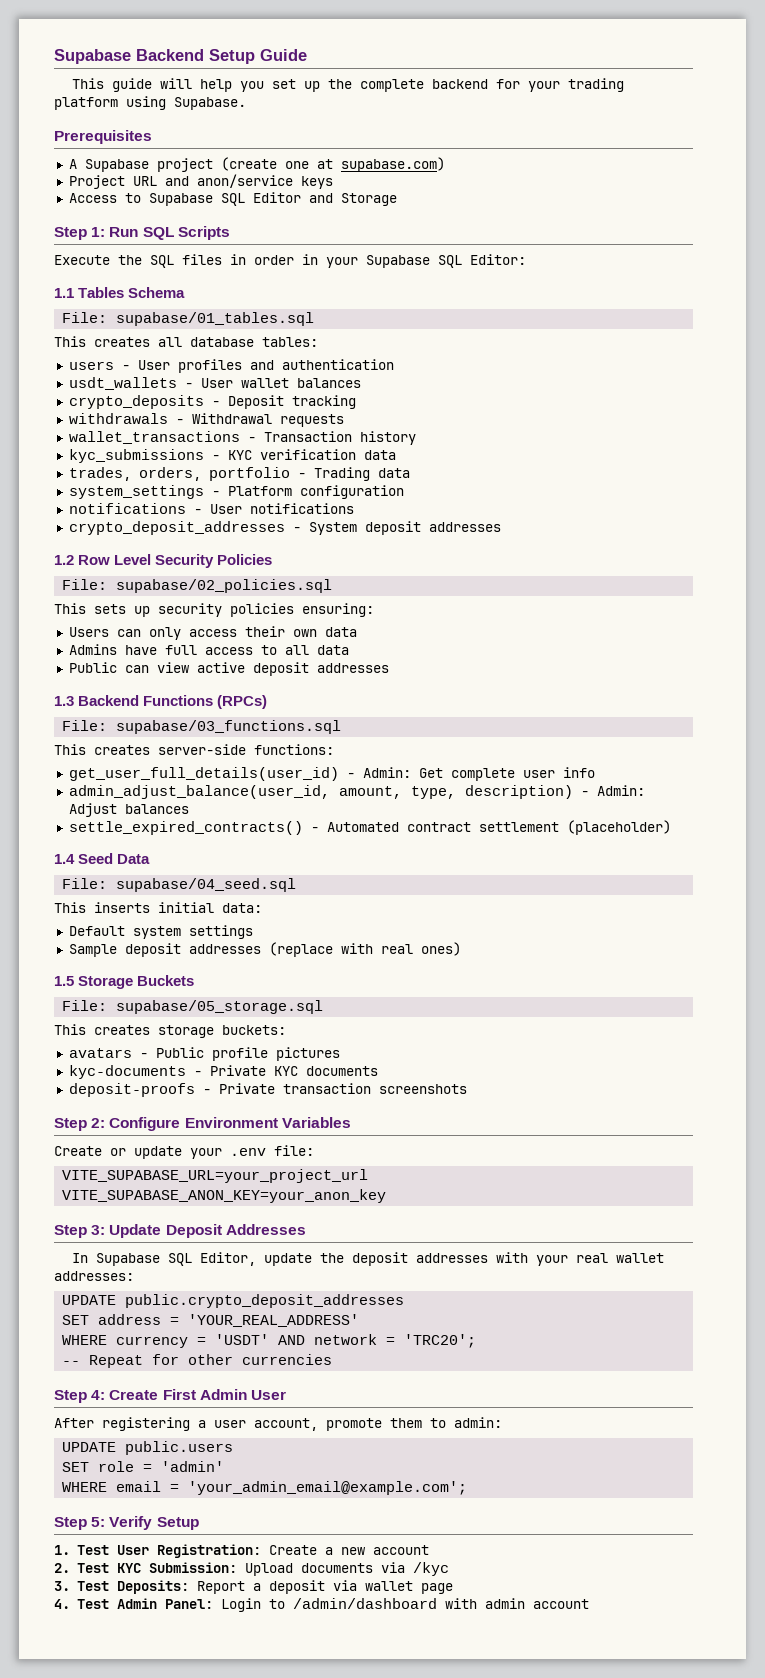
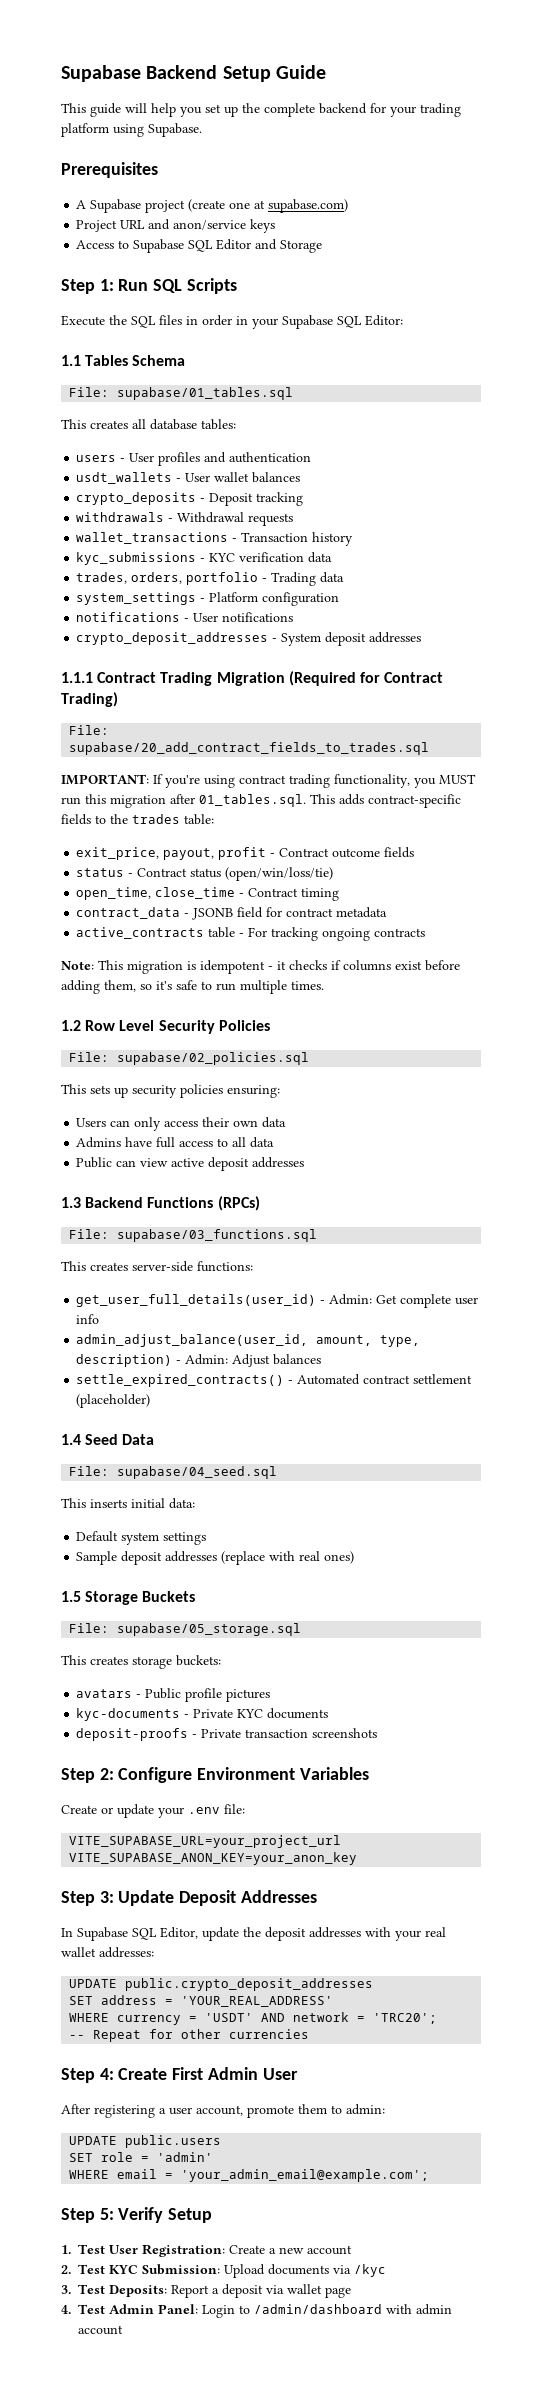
(501, 527) none -> [61,671,444,686] [61,692,118,707] [69,725,110,735] [69,742,430,755] [61,774,476,788] [61,794,461,808] [61,814,214,825] [76,847,415,860] [76,867,334,881] [76,887,340,901] [76,907,388,920] [76,927,426,941] [61,960,460,974] [61,980,324,994] // 1.1.1 Contract Trading Migration (Required for Contract Trading) // File: supabase/20_add_contract_fields_to_trades.sql // IMPORTANT: If you're using contract trading functionality, you MUST run this migration after 01_tables.sql. This adds contract-specific fields to the trades table: // exit_price, payout, profit - Contract outcome fields // status - Contract status (open/win/loss/tie) // open_time, close_time - Contract timing // contract_data - JSONB field for contract metadata // active_contracts table - For tracking ongoing contracts // Note: This migration is idempotent - it checks if columns exist before adding them, so it's safe to run multiple times.

